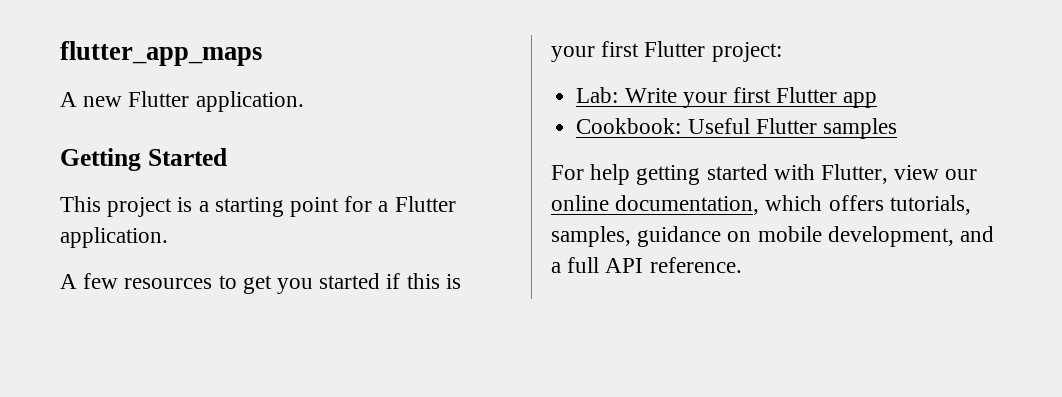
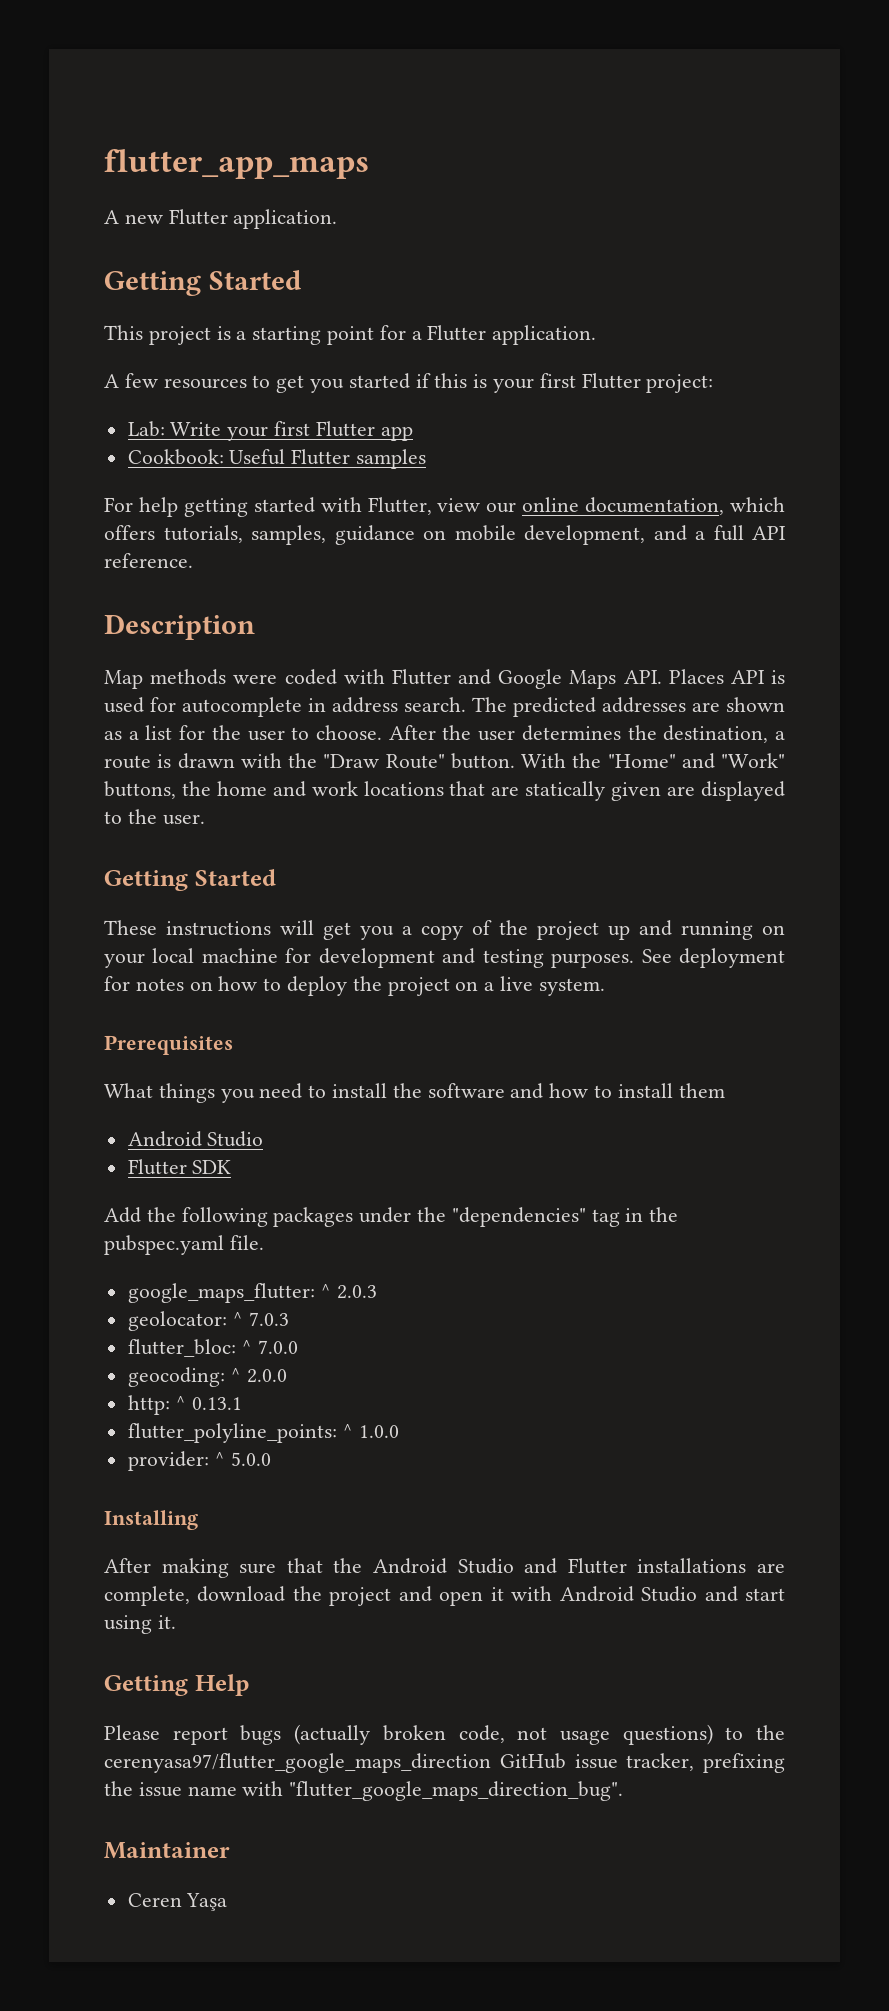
(742, 265) none -> [104,614,255,640] [104,669,785,689] [104,697,785,717] [104,725,785,743] [104,753,785,769] [104,781,785,801] [104,809,205,825] [104,869,276,891] [104,920,785,940] [104,948,786,968] [104,976,605,996] [104,1035,233,1055] [104,1083,725,1103] [127,1131,264,1147] [127,1159,232,1175] [104,1207,679,1227] [104,1235,264,1255] [127,1283,378,1303] [127,1311,290,1331] [127,1339,299,1357] [127,1367,288,1387] [127,1395,243,1415] [127,1423,400,1443] [127,1451,272,1471] [104,1510,198,1530] [104,1558,786,1578] [104,1586,785,1606] [104,1615,176,1634] [104,1674,250,1696] [104,1724,785,1745] [104,1753,785,1773] [104,1781,624,1801] [104,1842,230,1859] [127,1893,228,1911] // Description // Map methods were coded with Flutter and Google Maps API. Places API is used for autocomplete in address search. The predicted addresses are shown as a list for the user to choose. After the user determines the destination, a route is drawn with the "Draw Route" button. With the "Home" and "Work" buttons, the home and work locations that are statically given are displayed to the user. // Getting Started // These instructions will get you a copy of the project up and running on your local machine for development and testing purposes. See deployment for notes on how to deploy the project on a live system. // Prerequisites // What things you need to install the software and how to install them // Android Studio // Flutter SDK // Add the following packages under the "dependencies" tag in the pubspec.yaml file. // google_maps_flutter: ^ 2.0.3 // geolocator: ^ 7.0.3 // flutter_bloc: ^ 7.0.0 // geocoding: ^ 2.0.0 // http: ^ 0.13.1 // flutter_polyline_points: ^ 1.0.0 // provider: ^ 5.0.0 // Installing // After making sure that the Android Studio and Flutter installations are complete, download the project and open it with Android Studio and start using it. // Getting Help // Please report bugs (actually broken code, not usage questions) to the cerenyasa97/flutter_google_maps_direction GitHub issue tracker, prefixing the issue name with "flutter_google_maps_direction_bug". // Maintainer // Ceren Yaşa

